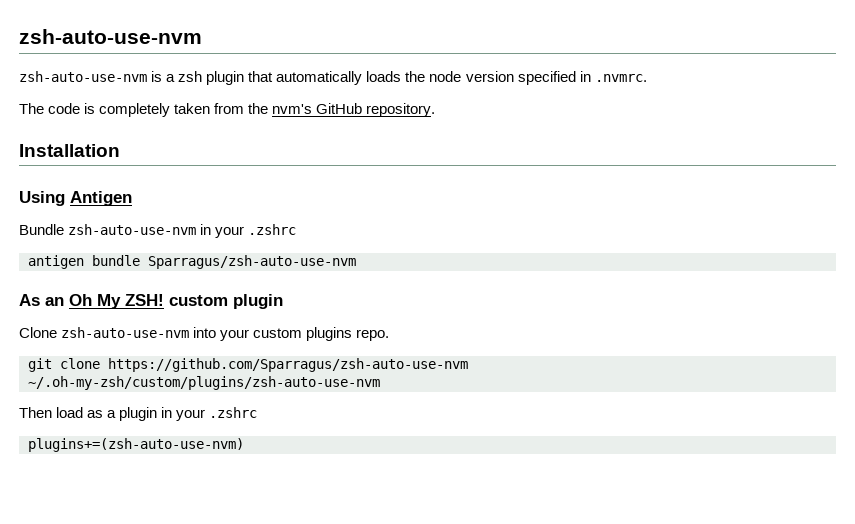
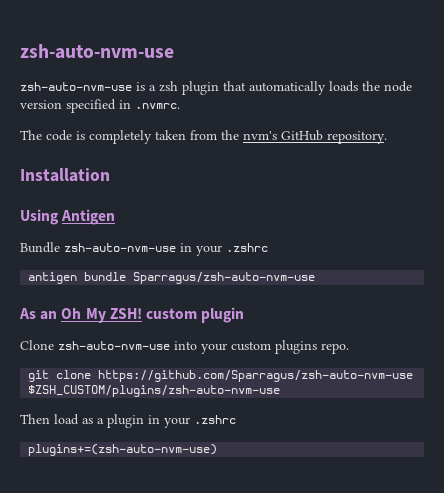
[19,29,202,44] [19,71,147,82] zsh-auto-use-nvm // zsh-auto-use-nvm -> [20,44,174,59] [20,82,132,91] zsh-auto-nvm-use // zsh-auto-nvm-use
[68,224,197,235] zsh-auto-use-nvm -> [64,243,176,252] zsh-auto-nvm-use
[148,255,356,269] Sparragus/zsh-auto-use-nvm -> [133,272,316,284] Sparragus/zsh-auto-nvm-use
[61,327,190,338] zsh-auto-use-nvm -> [58,341,170,350] zsh-auto-nvm-use
[108,358,468,372] [28,376,380,390] https://github.com/Sparragus/zsh-auto-use-nvm ~/.oh-my-zsh/custom/plugins/zsh-auto-use-nvm -> [98,370,414,382] [28,385,281,397] https://github.com/Sparragus/zsh-auto-nvm-use $ZSH_CUSTOM/plugins/zsh-auto-nvm-use
[28,438,244,452] plugins+=(zsh-auto-use-nvm) -> [28,444,218,456] plugins+=(zsh-auto-nvm-use)

